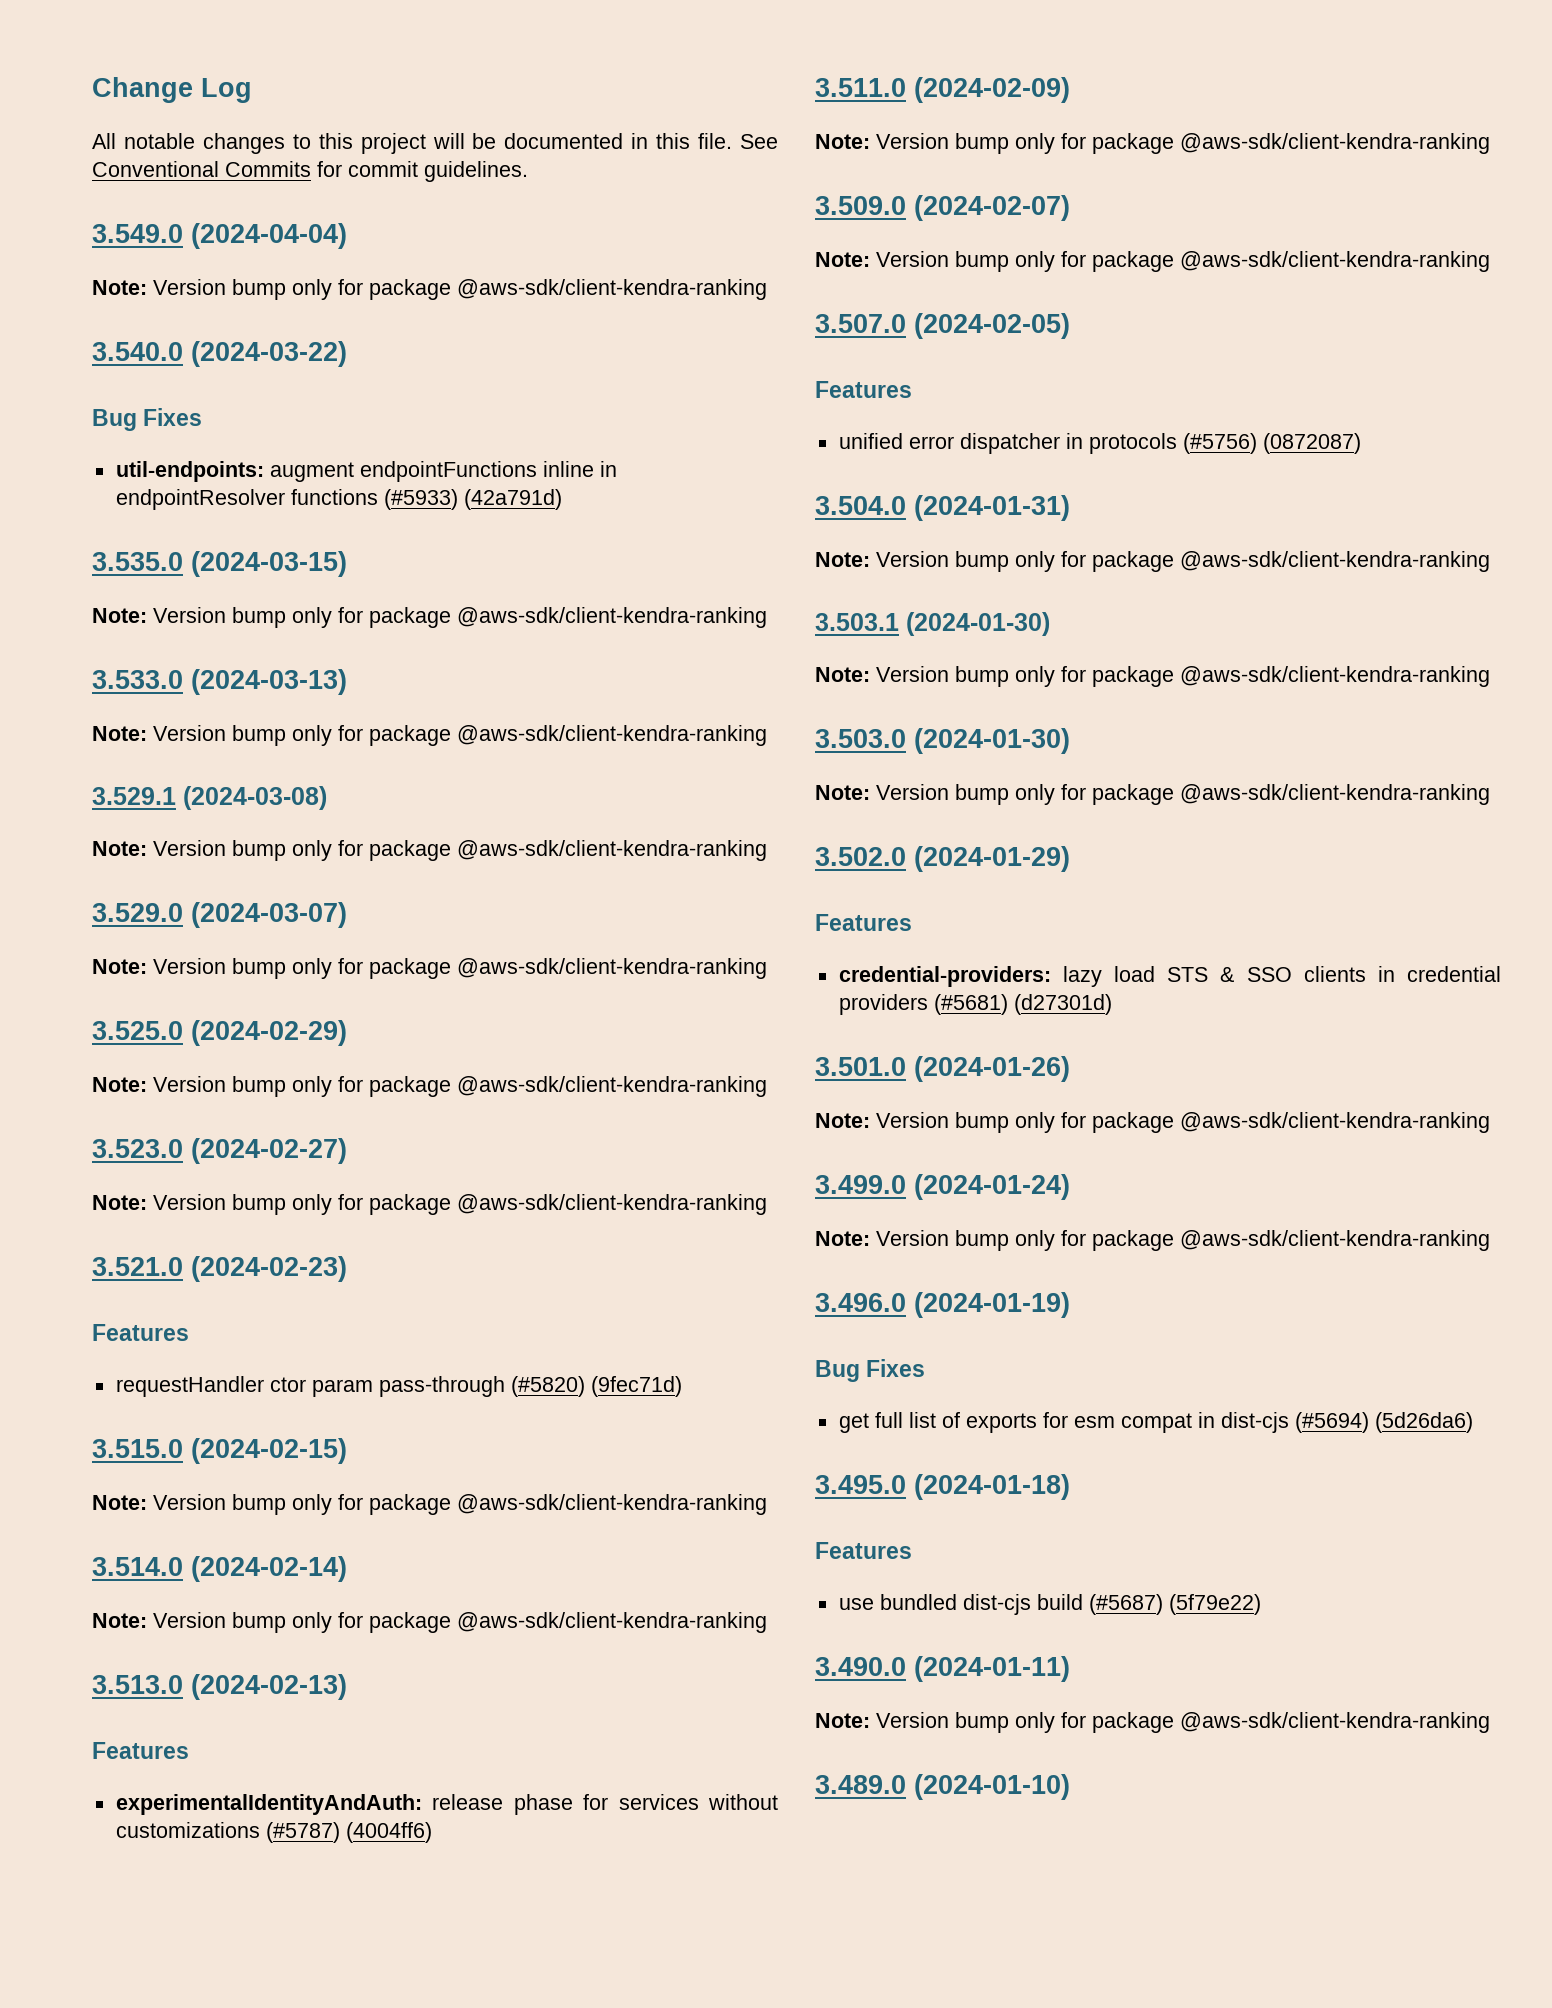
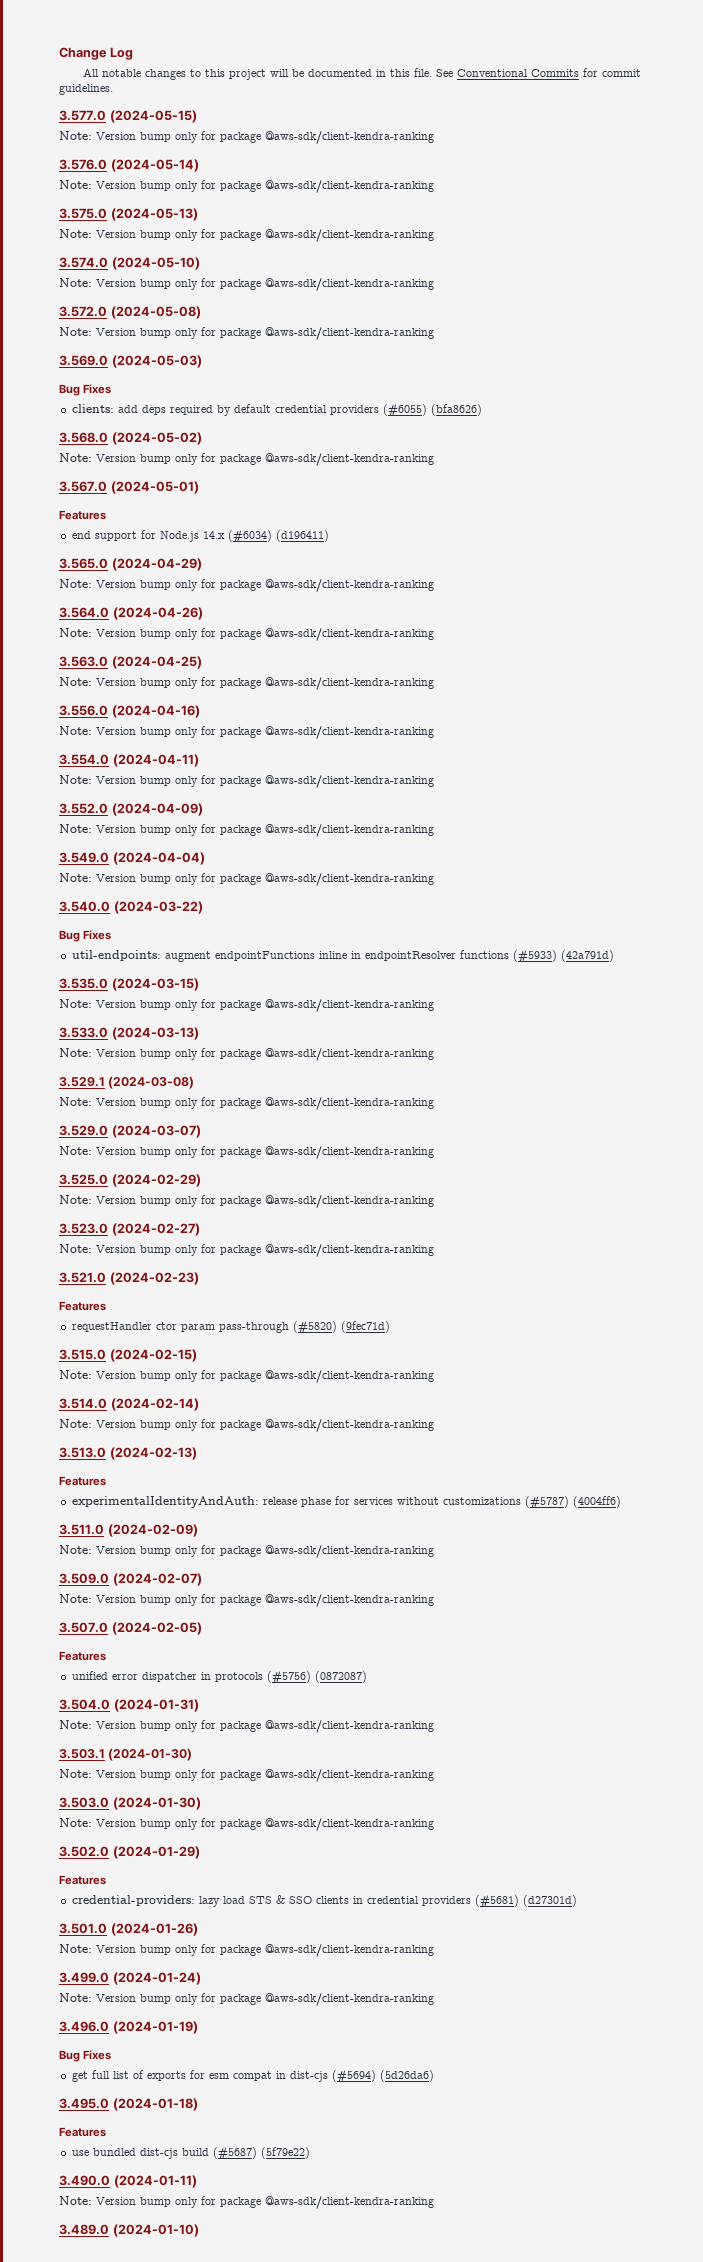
(528, 171) none -> [59,110,197,123] [59,131,434,144] [59,159,199,172] [59,180,434,193] [59,208,198,221] [59,229,434,242] [59,257,200,270] [59,278,434,291] [59,306,201,319] [59,327,434,340] [59,355,202,368] [59,384,112,396] [71,403,482,417] [59,432,202,445] [59,453,434,466] [59,481,199,494] [59,510,106,520] [71,529,329,543] [59,558,202,571] [59,579,434,592] [59,607,203,620] [59,628,434,641] [59,656,202,669] [59,677,434,690] [59,705,200,718] [59,726,434,739] [59,754,199,767] [59,775,434,788] [59,803,203,816] [59,824,434,837] // 3.577.0 (2024-05-15) // Note: Version bump only for package @aws-sdk/client-kendra-ranking // 3.576.0 (2024-05-14) // Note: Version bump only for package @aws-sdk/client-kendra-ranking // 3.575.0 (2024-05-13) // Note: Version bump only for package @aws-sdk/client-kendra-ranking // 3.574.0 (2024-05-10) // Note: Version bump only for package @aws-sdk/client-kendra-ranking // 3.572.0 (2024-05-08) // Note: Version bump only for package @aws-sdk/client-kendra-ranking // 3.569.0 (2024-05-03) // Bug Fixes // clients: add deps required by default credential providers (#6055) (bfa8626) // 3.568.0 (2024-05-02) // Note: Version bump only for package @aws-sdk/client-kendra-ranking // 3.567.0 (2024-05-01) // Features // end support for Node.js 14.x (#6034) (d196411) // 3.565.0 (2024-04-29) // Note: Version bump only for package @aws-sdk/client-kendra-ranking // 3.564.0 (2024-04-26) // Note: Version bump only for package @aws-sdk/client-kendra-ranking // 3.563.0 (2024-04-25) // Note: Version bump only for package @aws-sdk/client-kendra-ranking // 3.556.0 (2024-04-16) // Note: Version bump only for package @aws-sdk/client-kendra-ranking // 3.554.0 (2024-04-11) // Note: Version bump only for package @aws-sdk/client-kendra-ranking // 3.552.0 (2024-04-09) // Note: Version bump only for package @aws-sdk/client-kendra-ranking

